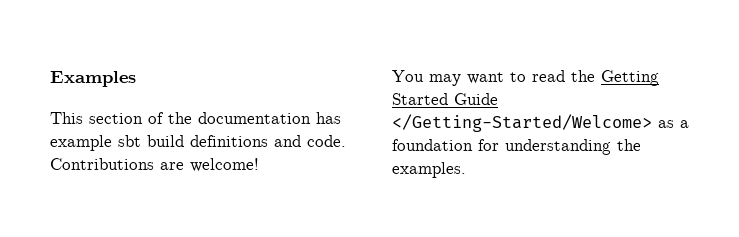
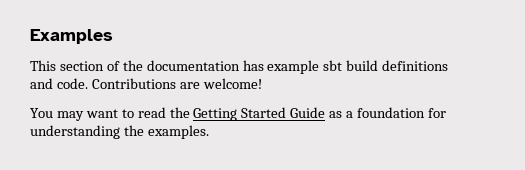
[392,114,652,132] </Getting-Started/Welcome> -> (326, 112) none

